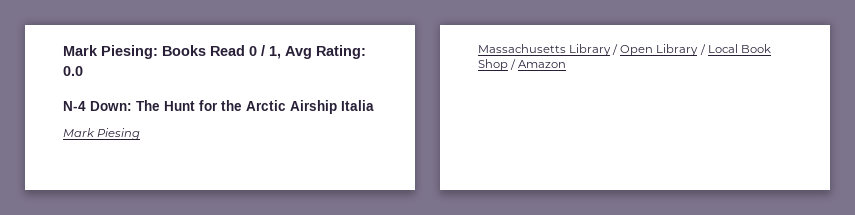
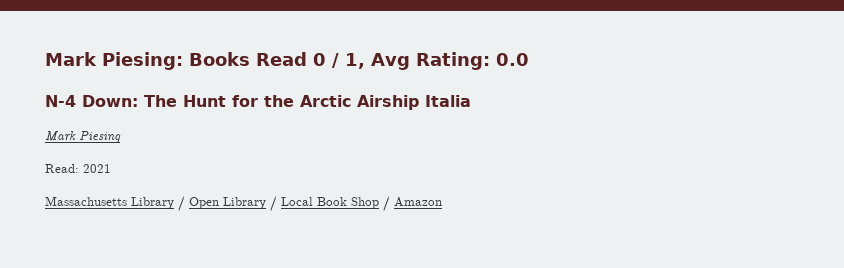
(141, 134) none -> [45,164,111,173] // Read: 2021

